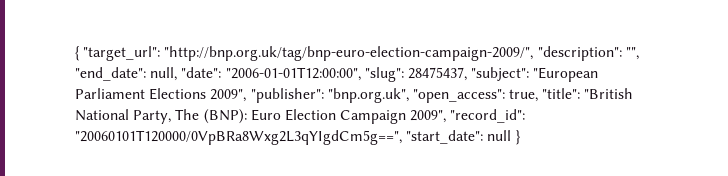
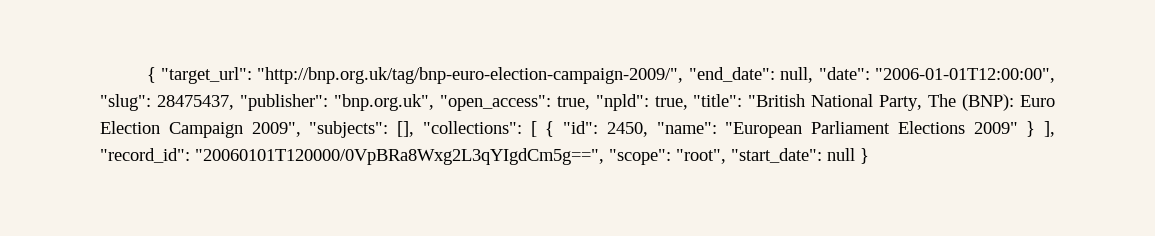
[537,46,639,61] "description": "", -> (684, 75) none
[471,67,599,82] [75,88,247,102] "subject": "European Parliament Elections 2009", -> (234, 102) none
(539, 95) none -> [595,94,688,111] "npld": true,
[450,109,526,123] [75,130,402,145] "record_id": "20060101T120000/0VpBRa8Wxg2L3qYIgdCm5g==", -> [309,121,1055,138] [100,148,726,165] "subjects": [], "collections": [ { "id": 2450, "name": "European Parliament Elections 2009" } ], "record_id": "20060101T120000/0VpBRa8Wxg2L3qYIgdCm5g==", "scope": "root",

